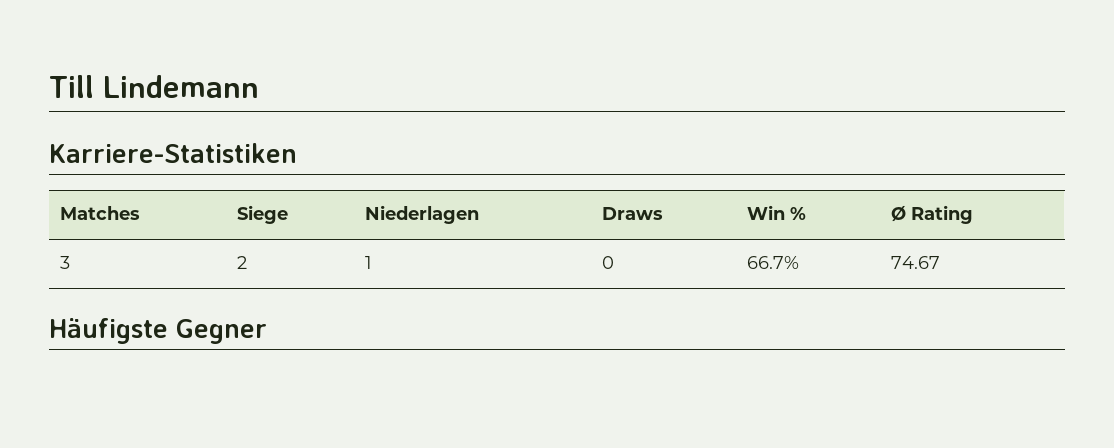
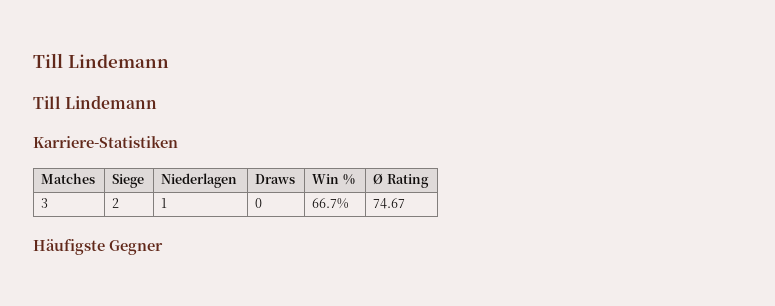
[49,75,259,98] Till Lindemann -> [33,53,169,68] [33,95,158,109] Till Lindemann // Till Lindemann

